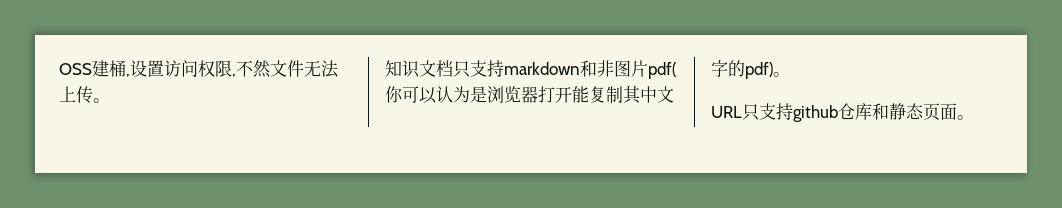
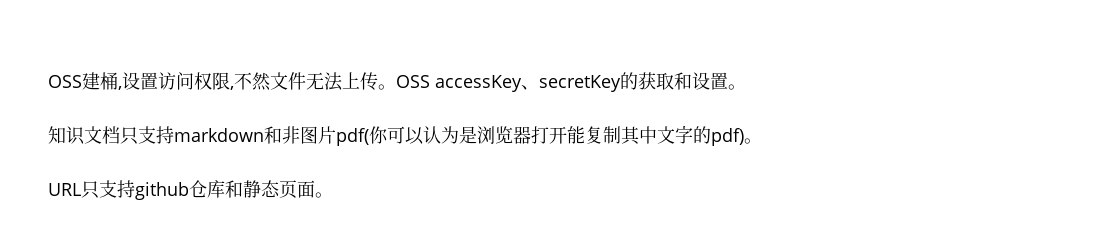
(110, 100) none -> [396,72,746,92] OSS accessKey、secretKey的获取和设置。

